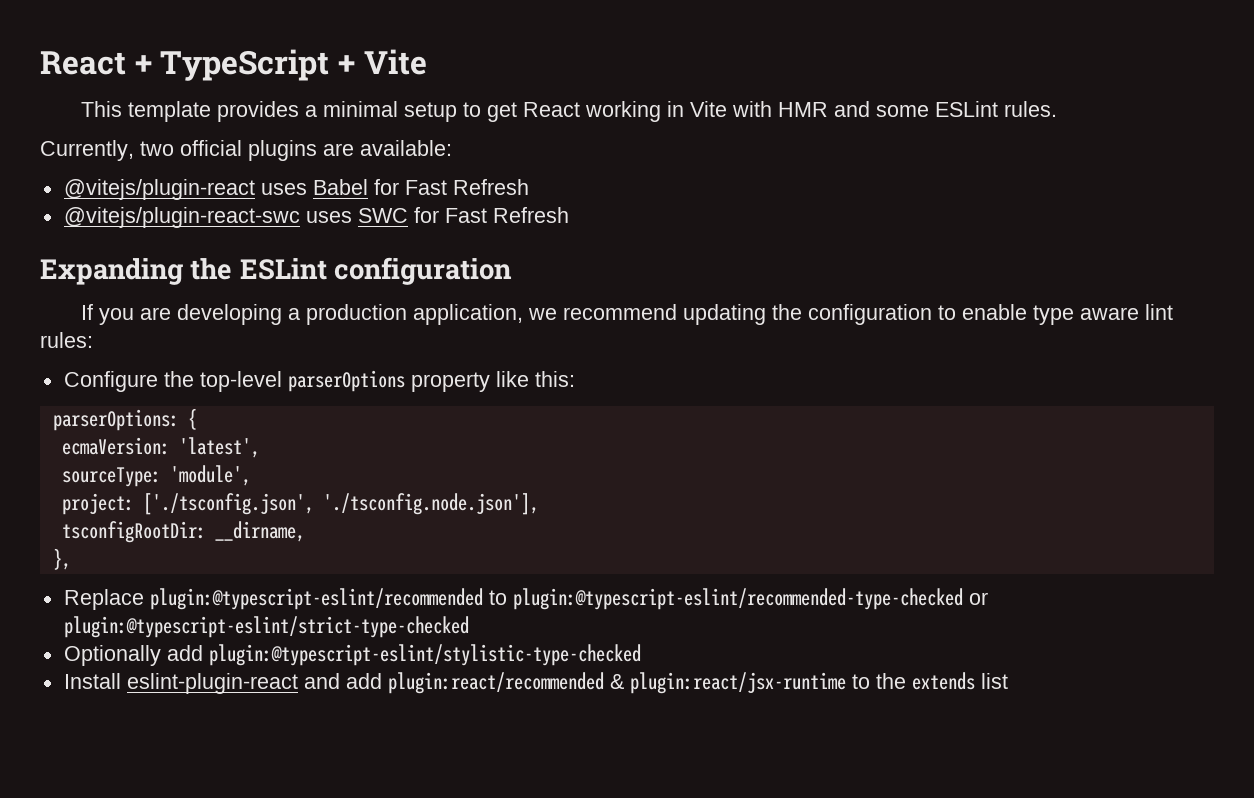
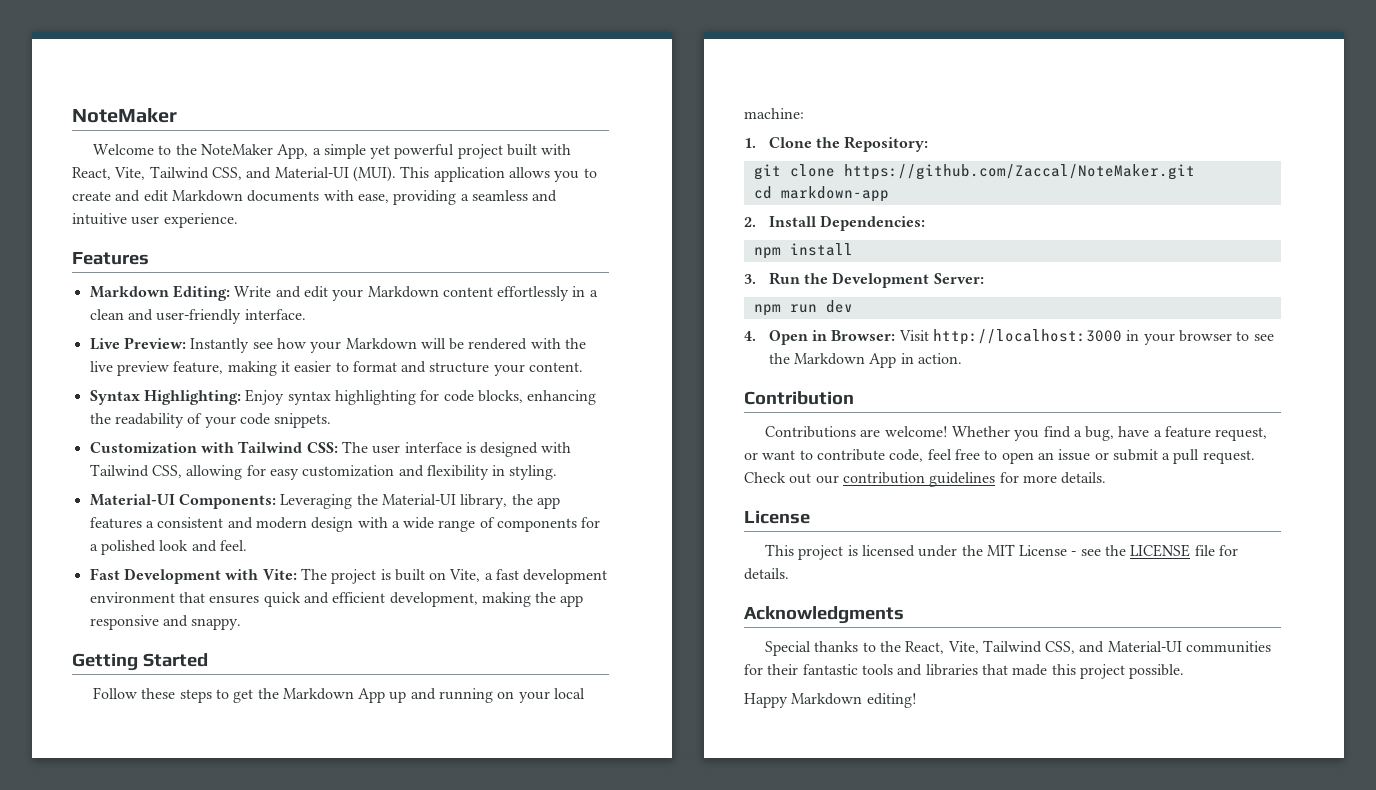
[40,49,427,81] [81,101,1058,122] [40,140,452,161] [63,179,529,200] [63,207,569,228] [40,257,513,285] [81,304,1174,325] [40,332,93,348] [63,370,575,392] [52,408,197,431] [61,437,260,458] [61,465,251,487] [61,493,539,515] [61,521,305,543] [52,548,71,570] [63,588,988,610] [63,616,469,638] [63,644,641,666] [63,672,1008,694] React + TypeScript + Vite // This template provides a minimal setup to get React working in Vite with HMR and some ESLint rules. // Currently, two official plugins are available: // @vitejs/plugin-react uses Babel for Fast Refresh // @vitejs/plugin-react-swc uses SWC for Fast Refresh // Expanding the ESLint configuration // If you are developing a production application, we recommend updating the configuration to enable type aware lint rules: // Configure the top-level parserOptions property like this: // parserOptions: { // ecmaVersion: 'latest', // sourceType: 'module', // project: ['./tsconfig.json', './tsconfig.node.json'], // tsconfigRootDir: __dirname, // }, // Replace plugin:@typescript-eslint/recommended to plugin:@typescript-eslint/recommended-type-checked or plugin:@typescript-eslint/strict-type-checked // Optionally add plugin:@typescript-eslint/stylistic-type-checked // Install eslint-plugin-react and add plugin:react/recommended & plugin:react/jsx-runtime to the extends list -> [72,108,177,123] [92,144,572,159] [72,166,597,182] [72,190,558,205] [72,213,238,228] [72,252,149,265] [89,285,598,301] [89,309,306,324] [89,337,587,353] [89,361,584,376] [89,389,597,405] [89,413,332,428] [89,441,572,457] [89,464,558,480] [89,494,560,509] [89,517,601,532] [89,540,247,555] [89,568,608,584] [89,592,584,607] [89,615,242,630] [72,653,208,671] [92,687,586,703] [744,108,804,119] [744,136,929,152] [753,164,1195,180] [753,186,889,202] [744,215,926,231] [753,243,853,259] [744,272,984,288] [753,300,853,316] [744,329,1274,345] [768,353,962,368] [744,391,854,405] [764,426,1268,441] [744,449,1255,464] [744,472,1107,487] [744,510,810,524] [764,544,1239,560] [744,568,789,580] [744,606,904,624] [764,640,1272,656] [744,664,1185,679] [744,693,917,708] NoteMaker // Welcome to the NoteMaker App, a simple yet powerful project built with React, Vite, Tailwind CSS, and Material-UI (MUI). This application allows you to create and edit Markdown documents with ease, providing a seamless and intuitive user experience. // Features // Markdown Editing: Write and edit your Markdown content effortlessly in a clean and user-friendly interface. // Live Preview: Instantly see how your Markdown will be rendered with the live preview feature, making it easier to format and structure your content. // Syntax Highlighting: Enjoy syntax highlighting for code blocks, enhancing the readability of your code snippets. // Customization with Tailwind CSS: The user interface is designed with Tailwind CSS, allowing for easy customization and flexibility in styling. // Material-UI Components: Leveraging the Material-UI library, the app features a consistent and modern design with a wide range of components for a polished look and feel. // Fast Development with Vite: The project is built on Vite, a fast development environment that ensures quick and efficient development, making the app responsive and snappy. // Getting Started // Follow these steps to get the Markdown App up and running on your local machine: // 1. Clone the Repository: // git clone https://github.com/Zaccal/NoteMaker.git // cd markdown-app // 2. Install Dependencies: // npm install // 3. Run the Development Server: // npm run dev // 4. Open in Browser: Visit http://localhost:3000 in your browser to see the Markdown App in action. // Contribution // Contributions are welcome! Whether you find a bug, have a feature request, or want to contribute code, feel free to open an issue or submit a pull request. Check out our contribution guidelines for more details. // License // This project is licensed under the MIT License - see the LICENSE file for details. // Acknowledgments // Special thanks to the React, Vite, Tailwind CSS, and Material-UI communities for their fantastic tools and libraries that made this project possible. // Happy Markdown editing!

